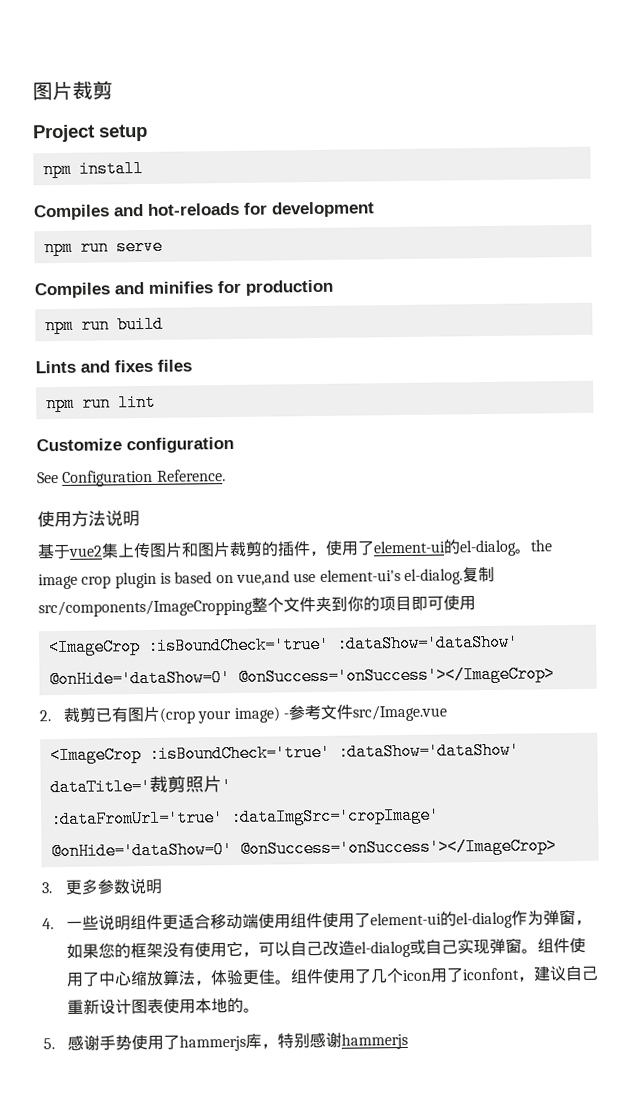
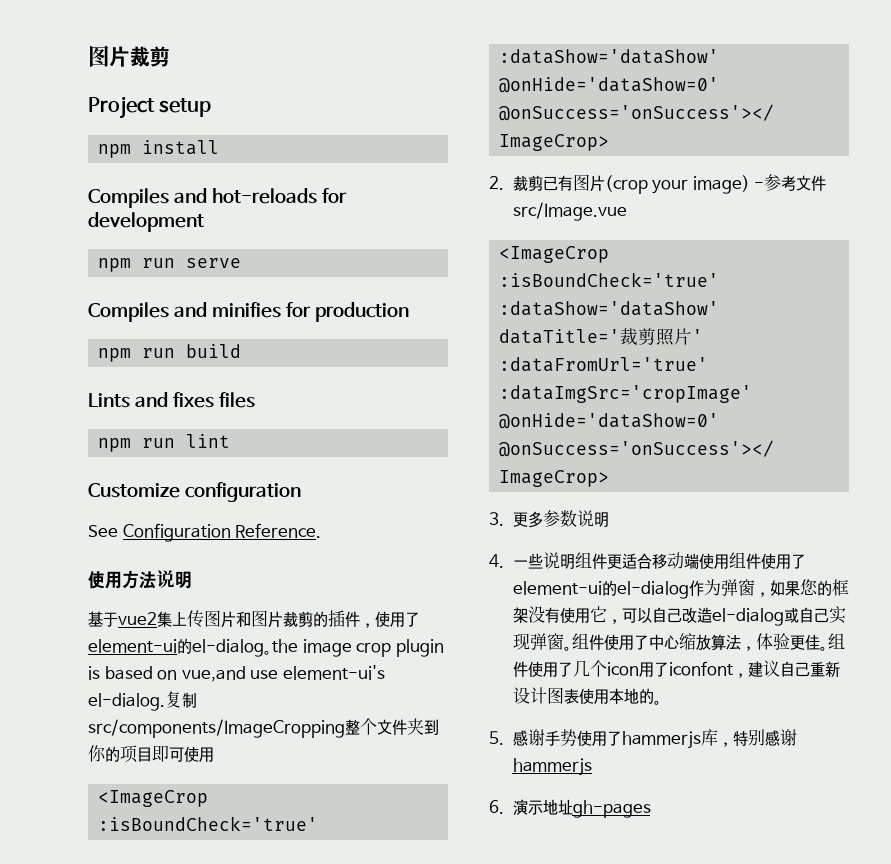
(409, 1041) none -> [489,799,651,818] // 6.演示地址gh-pages

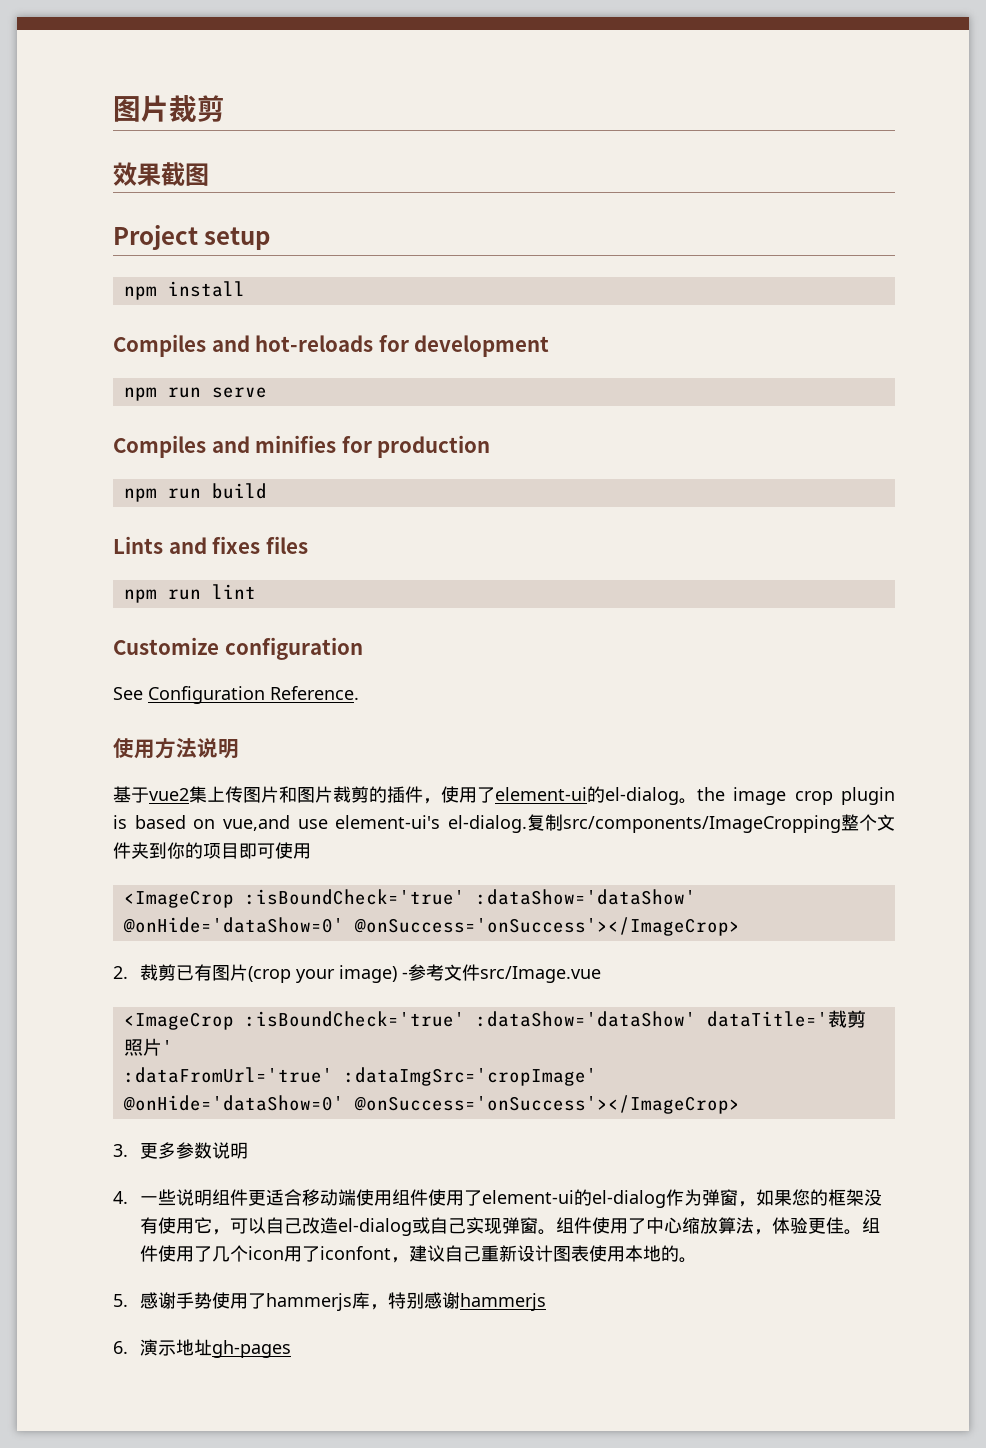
[88,45,170,67] 图片裁剪 -> [113,95,225,123] [113,162,209,186] 图片裁剪 // 效果截图

